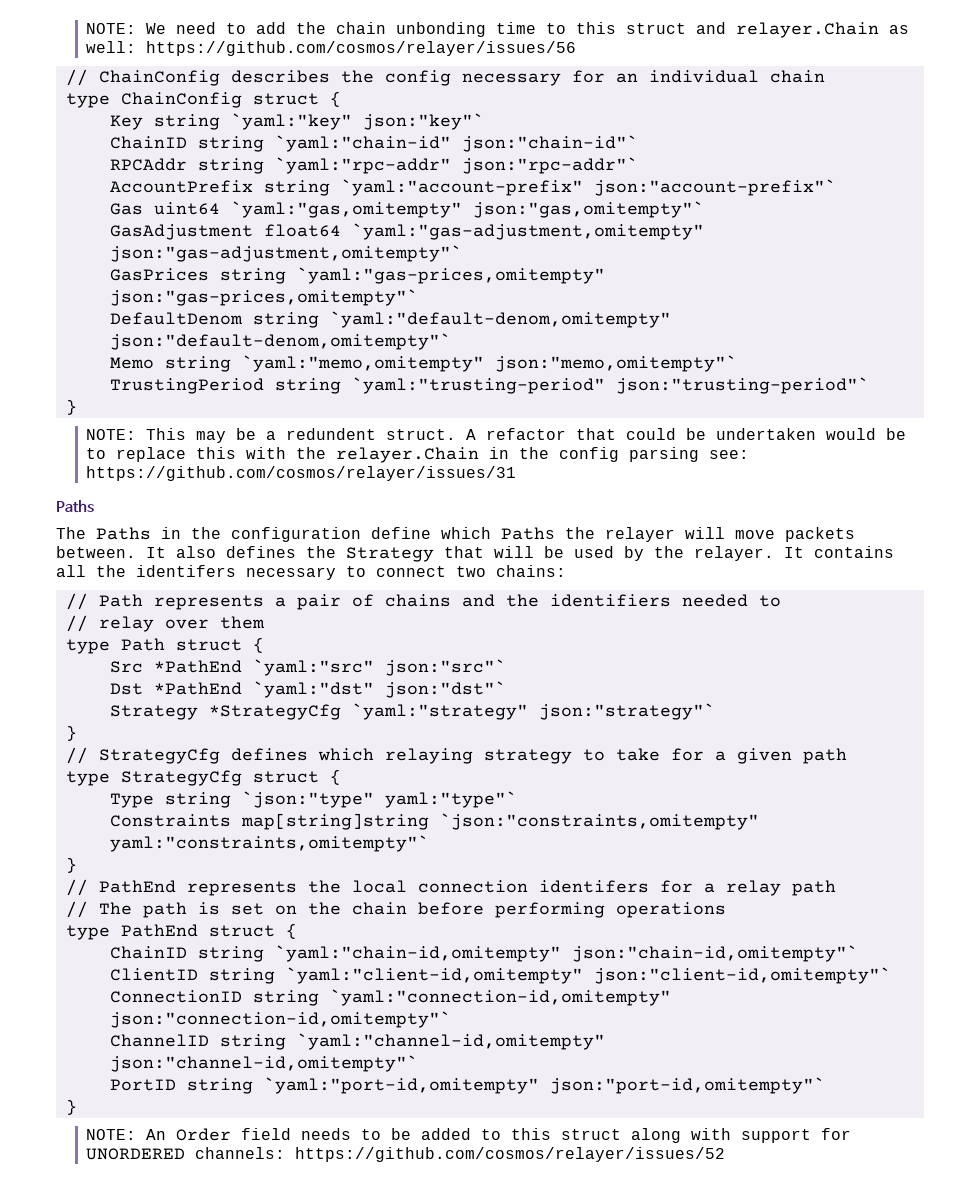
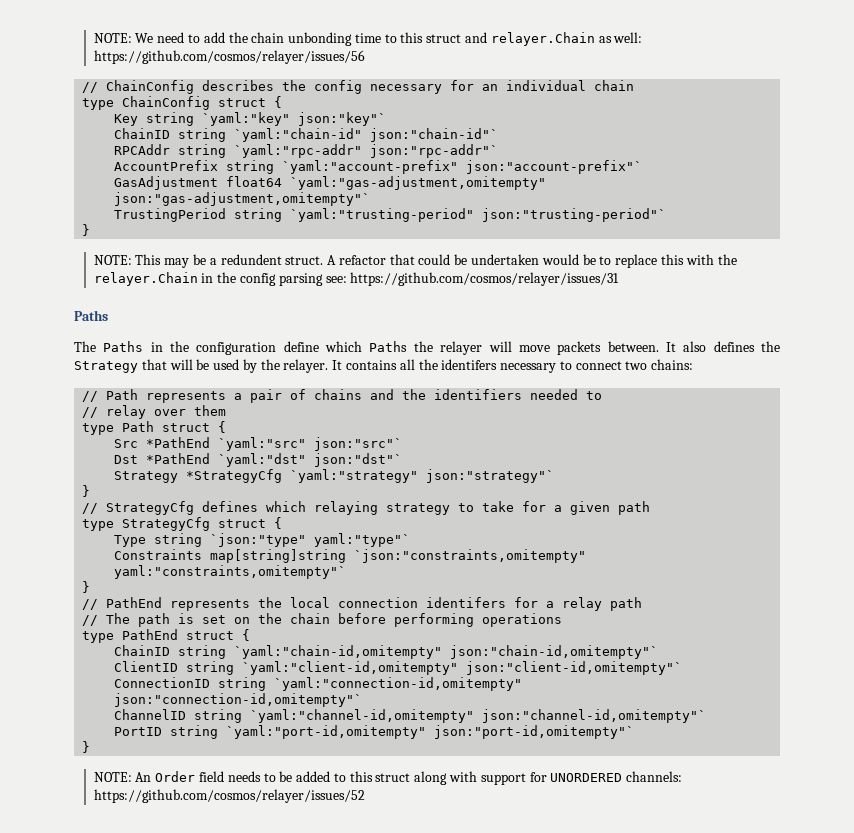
[109,201,704,218] // Gas uint64 `yaml:"gas,omitempty" json:"gas,omitempty"` -> (643, 167) none
[109,267,605,284] [109,289,418,306] [109,311,671,328] [109,333,451,350] [109,355,737,372] // GasPrices string `yaml:"gas-prices,omitempty" json:"gas-prices,omitempty"` // DefaultDenom string `yaml:"default-denom,omitempty" json:"default-denom,omitempty"` // Memo string `yaml:"memo,omitempty" json:"memo,omitempty"` -> (371, 199) none

